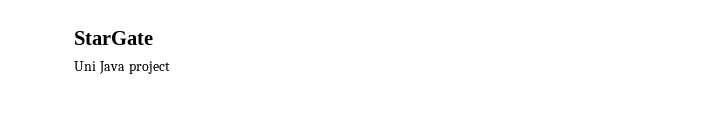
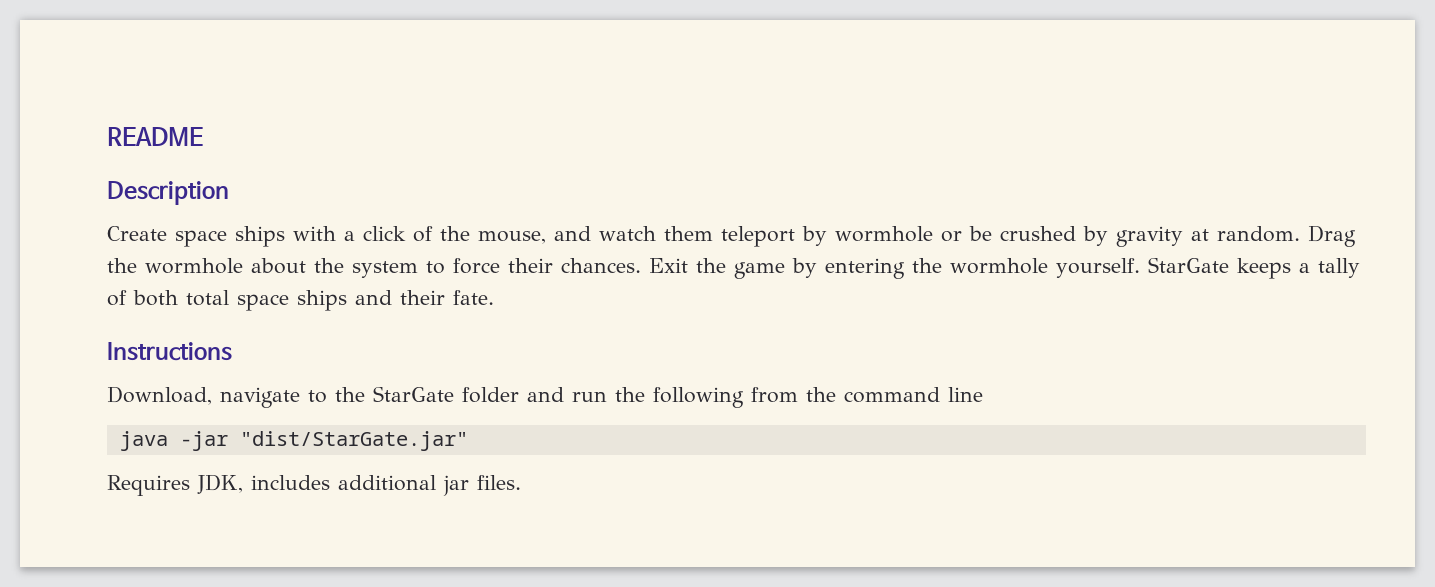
[74,31,153,45] [74,61,170,74] StarGate // Uni Java project -> [107,127,203,146] [107,181,229,205] [107,225,1356,247] [107,257,1360,279] [107,290,494,311] [107,342,232,361] [107,386,983,408] [119,431,468,451] [107,474,521,496] README // Description // Create space ships with a click of the mouse, and watch them teleport by wormhole or be crushed by gravity at random. Drag the wormhole about the system to force their chances. Exit the game by entering the wormhole yourself. StarGate keeps a tally of both total space ships and their fate. // Instructions // Download, navigate to the StarGate folder and run the following from the command line // java -jar "dist/StarGate.jar" // Requires JDK, includes additional jar files.

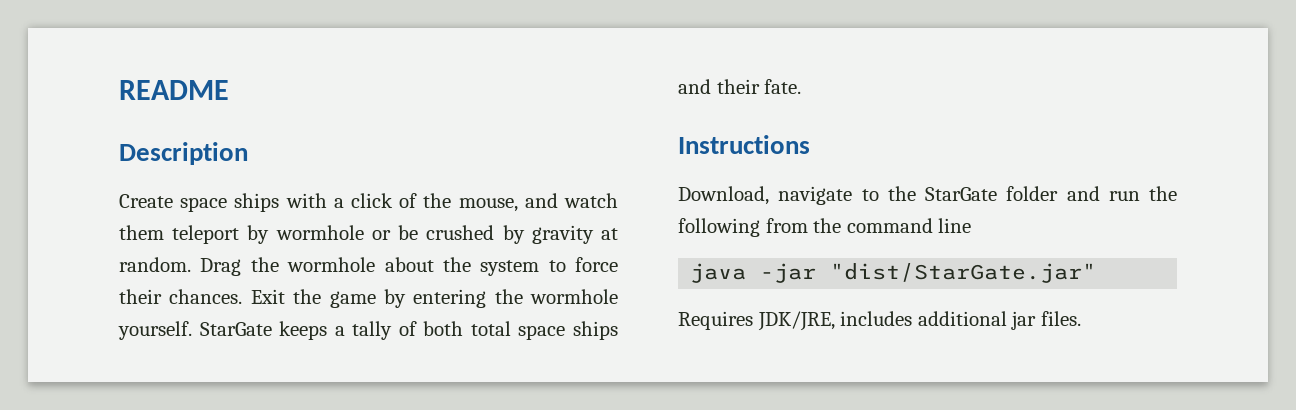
[197,474,243,494] JDK, -> [757,311,835,331] JDK/JRE,

